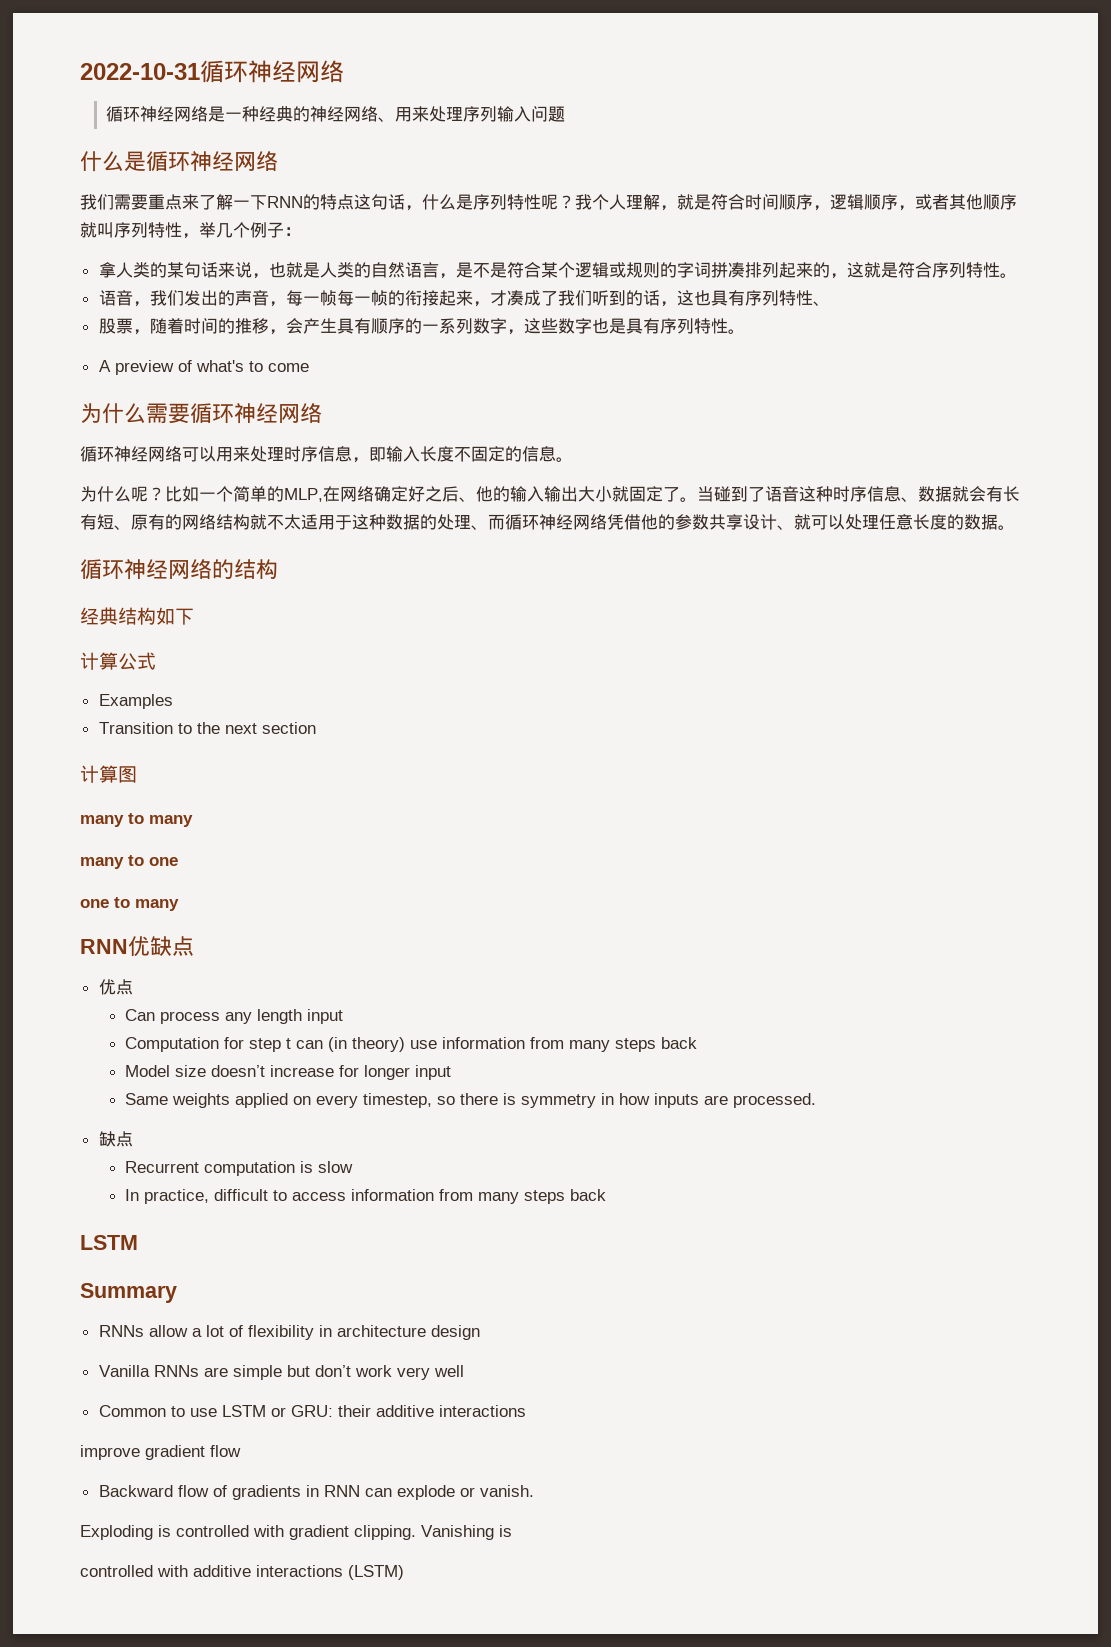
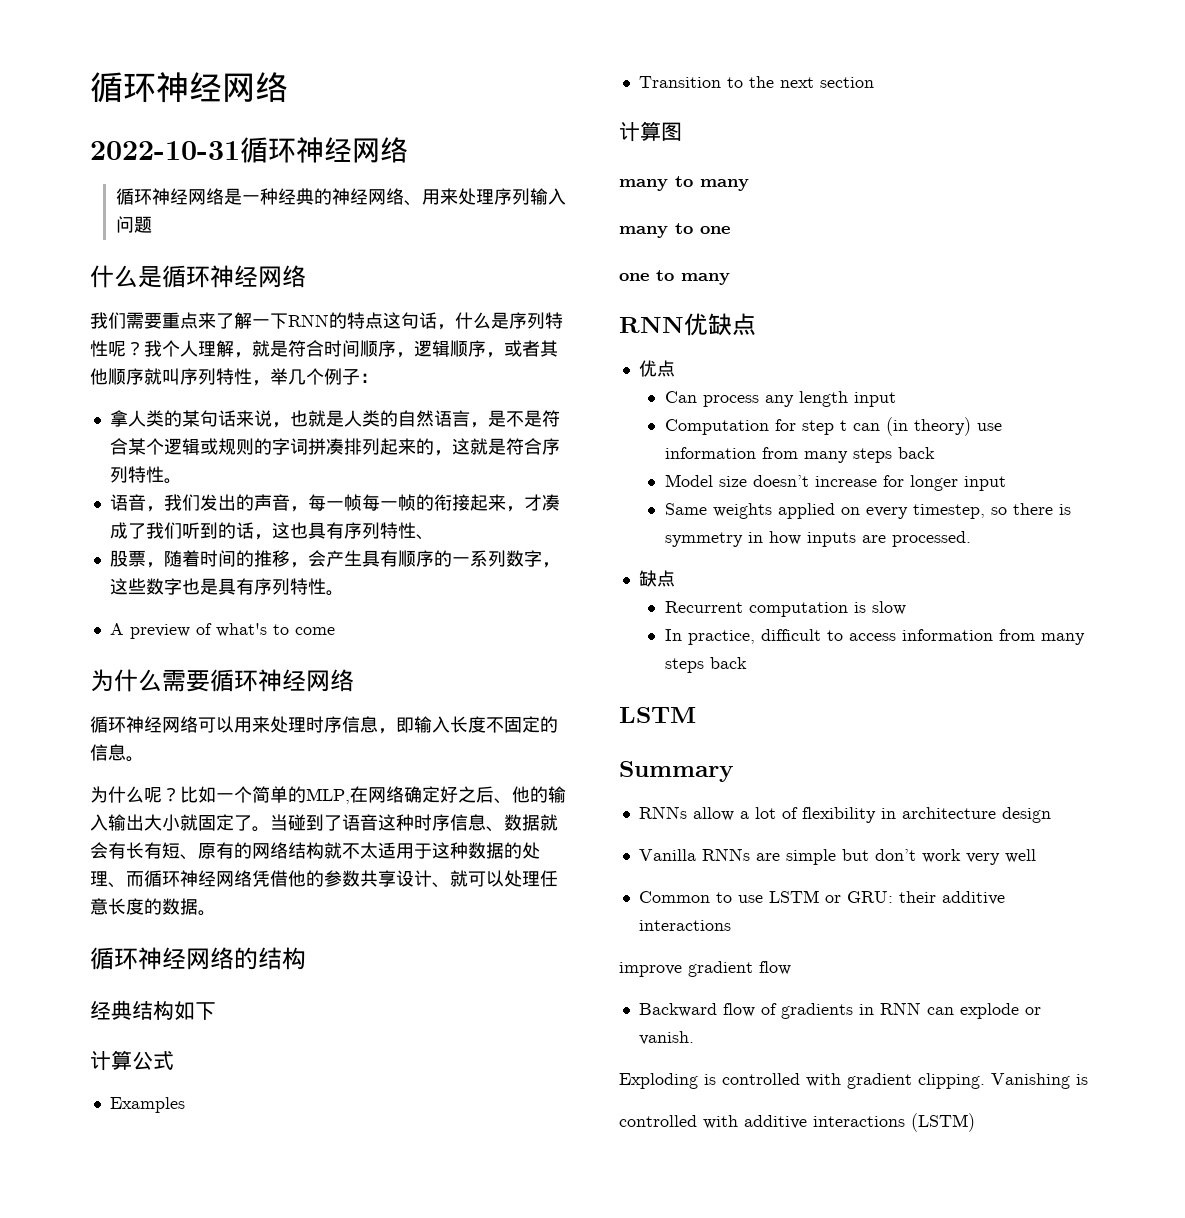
(80, 71) none -> [90,72,288,103] 循环神经网络 //

